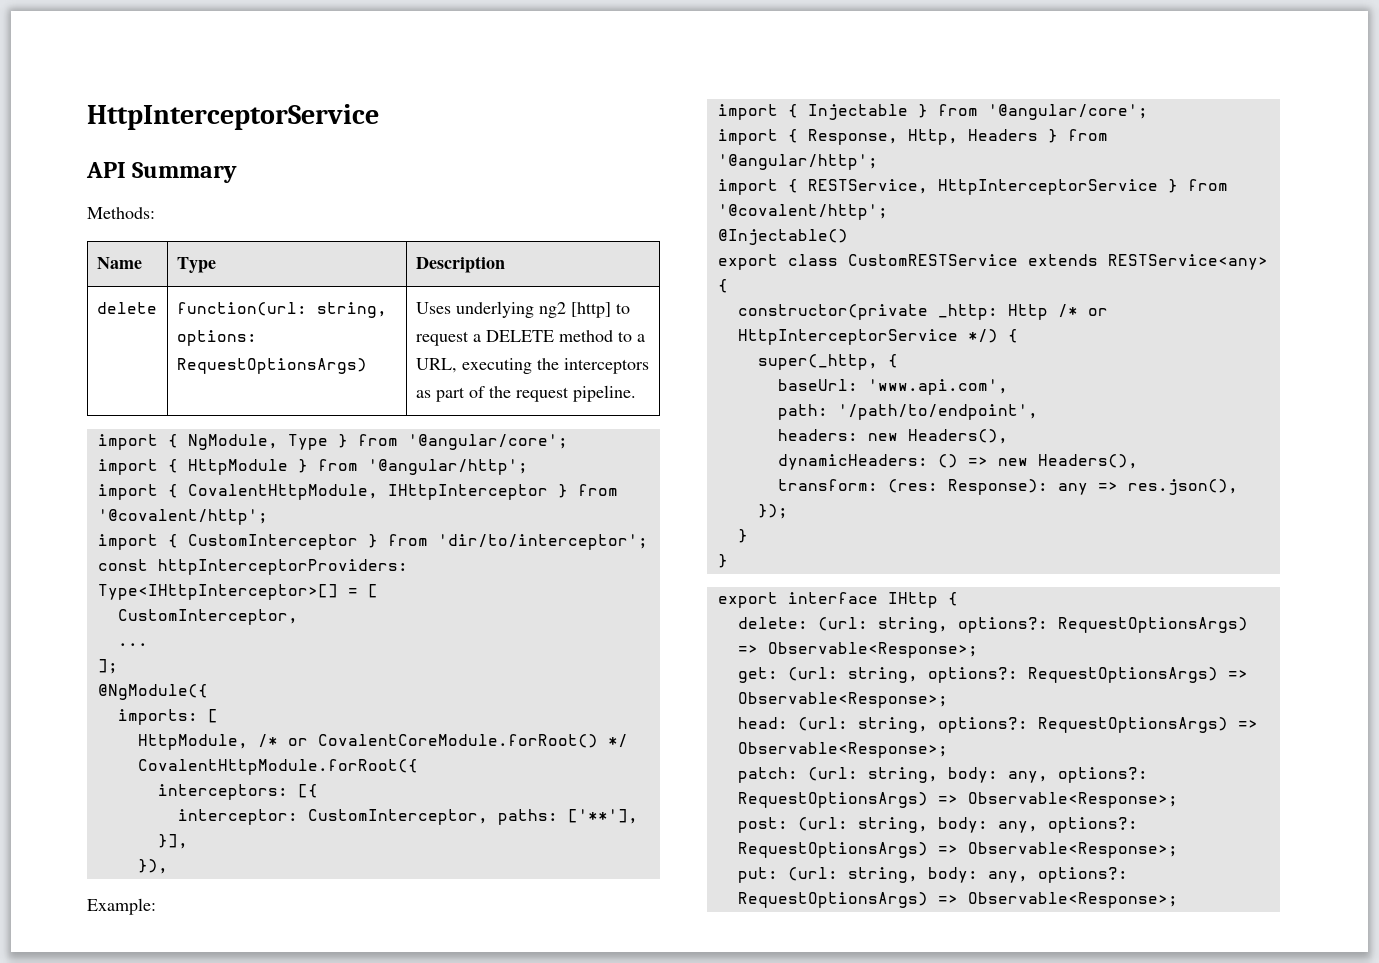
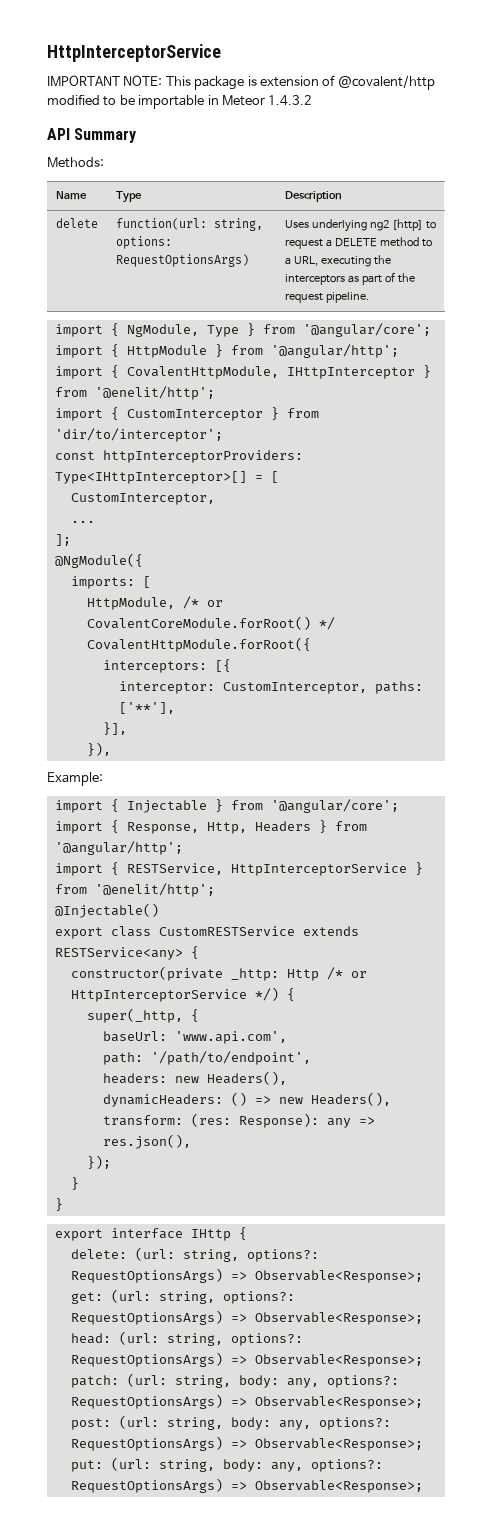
[87,104,379,130] HttpInterceptorService -> [47,44,221,62] [47,75,435,90] [47,94,313,109] HttpInterceptorService // IMPORTANT NOTE: This package is extension of @covalent/http modified to be importable in Meteor 1.4.3.2
[97,509,268,525] '@covalent/http'; -> [94,386,215,400] '@enelit/http';
[717,204,888,220] '@covalent/http'; -> [94,883,215,897] '@enelit/http';

